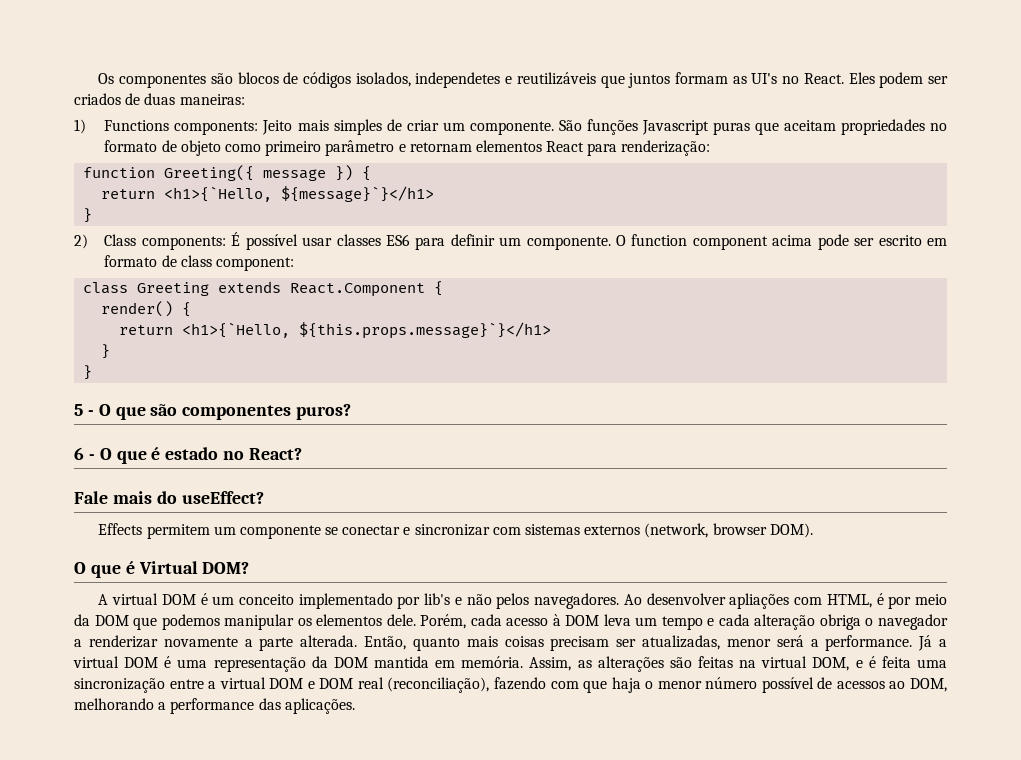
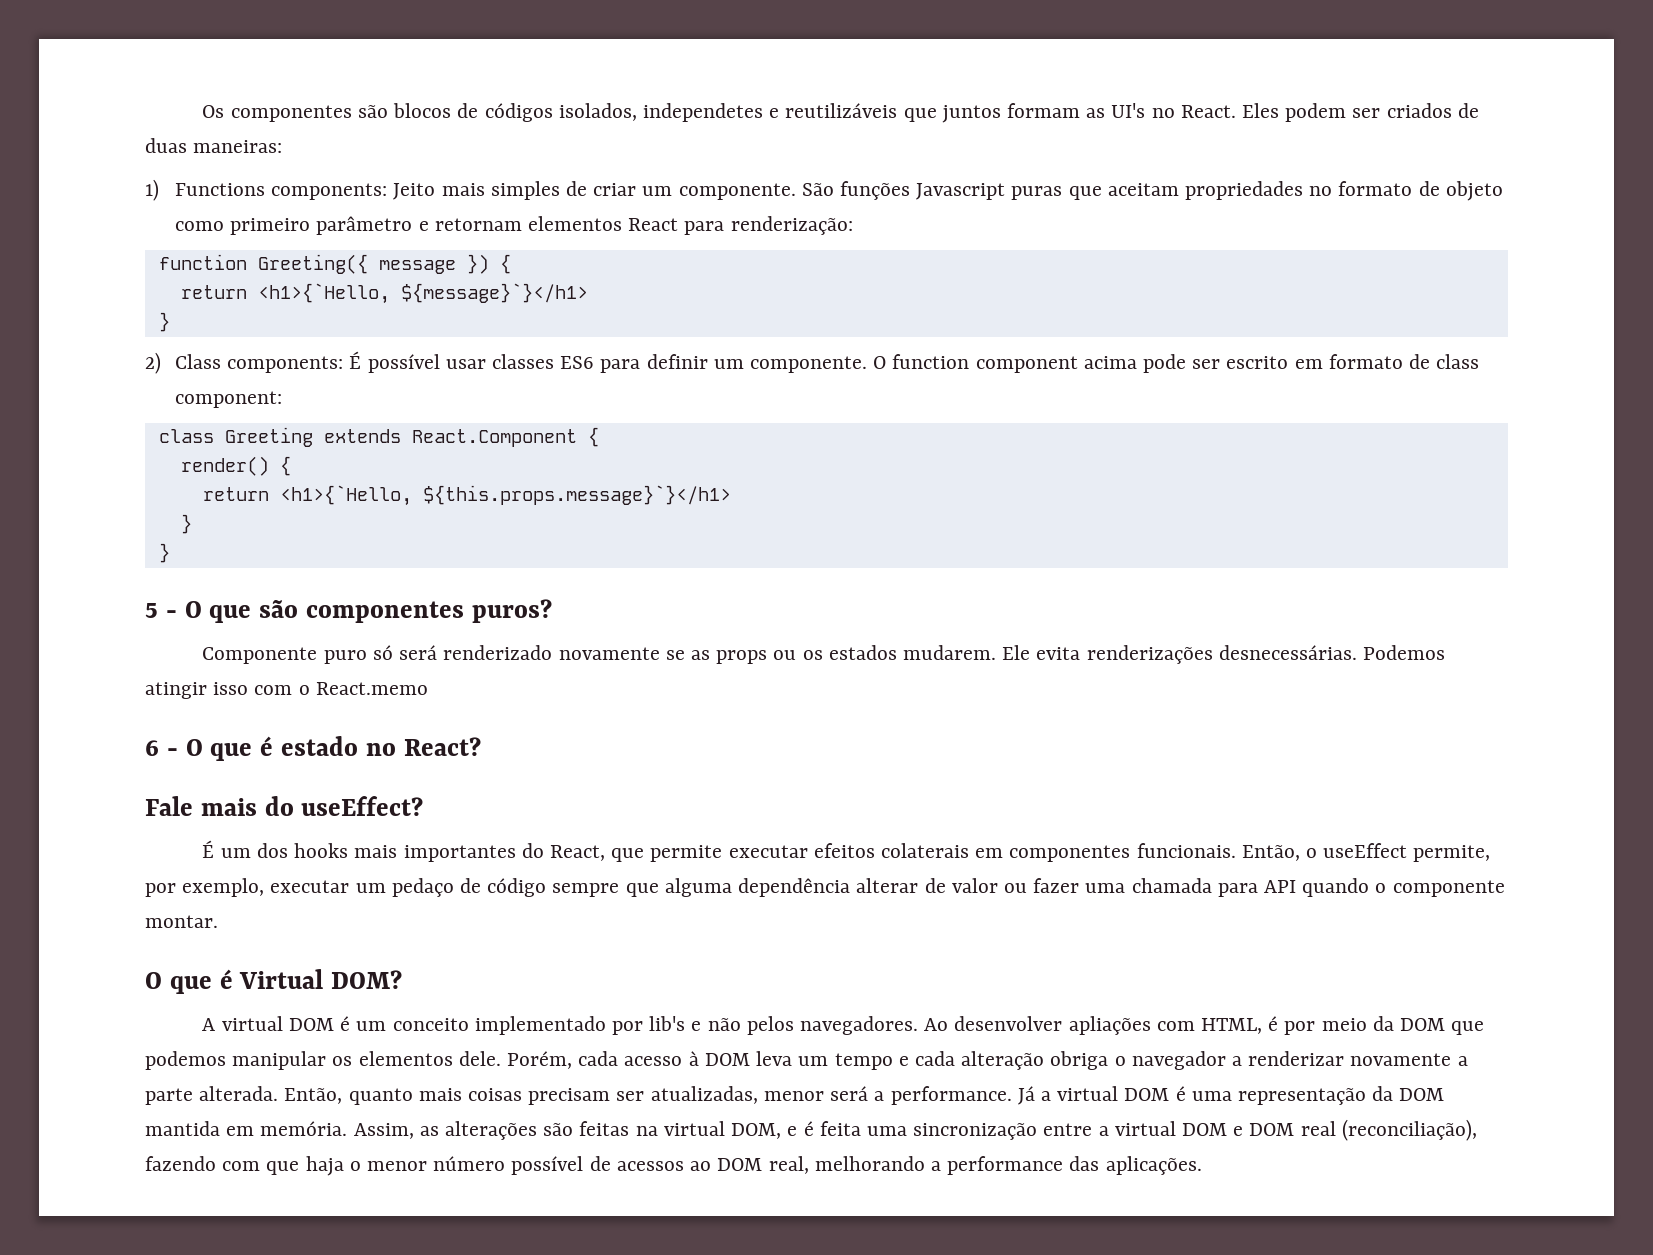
(352, 412) none -> [202,645,1446,664] [145,682,428,699] // Componente puro só será renderizado novamente se as props ou os estados mudarem. Ele evita renderizações desnecessárias. Podemos atingir isso com o React.memo
[98,523,813,539] Effects permitem um componente se conectar e sincronizar com sistemas externos (network, browser DOM). -> [202,840,1491,862] [145,878,1505,897] [145,915,218,928] É um dos hooks mais importantes do React, que permite executar efeitos colaterais em componentes funcionais. Então, o useEffect permite, por exemplo, executar um pedaço de código sempre que alguma dependência alterar de valor ou fazer uma chamada para API quando o componente montar.
[909,678,947,692] DOM, -> [717,1156,809,1174] DOM real,

